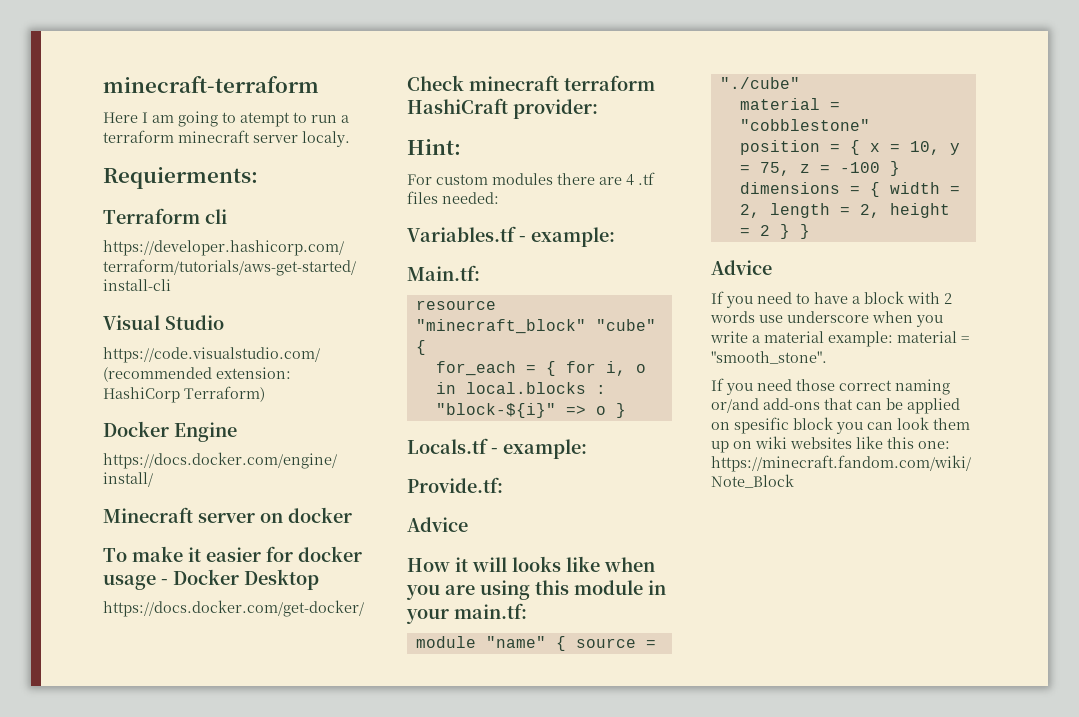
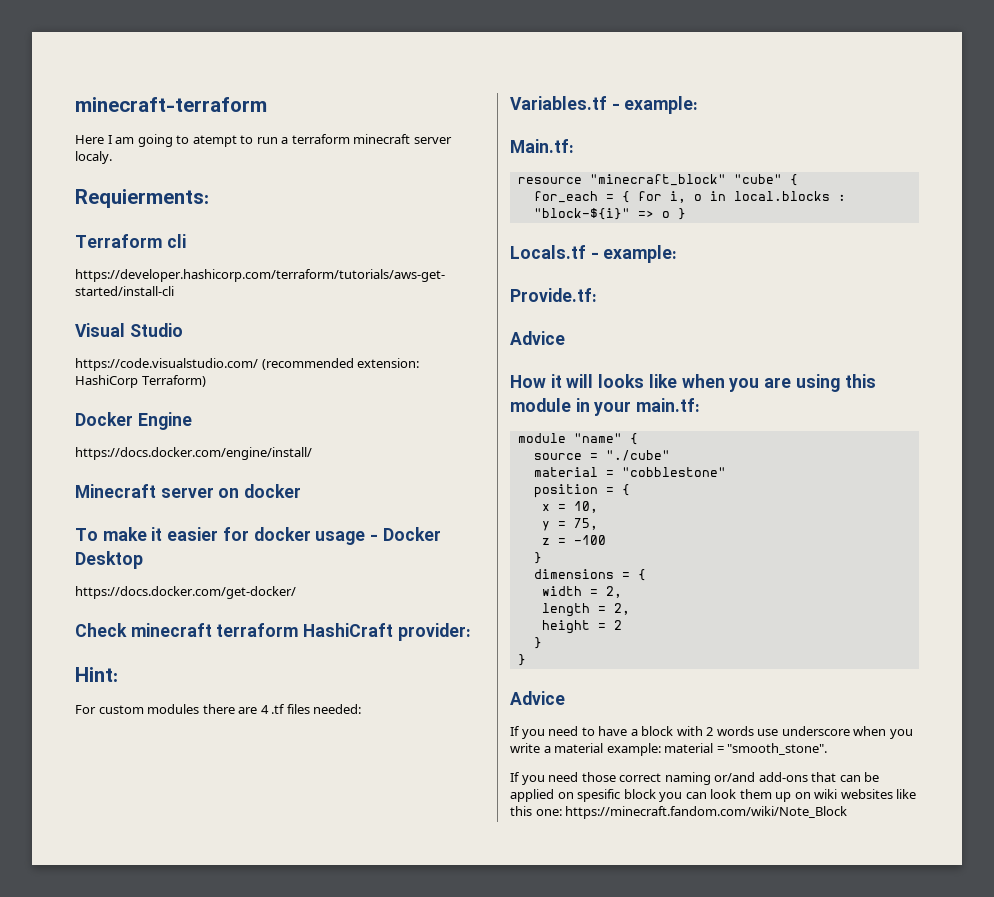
(566, 643) none -> (638, 439) //
(860, 147) none -> (630, 490) //
(940, 148) none -> (598, 507) //
(790, 169) none -> (598, 524) //
(880, 167) none -> (606, 540) //
(880, 189) none -> (646, 575) //
(760, 211) none -> (622, 592) //
(880, 211) none -> (630, 609) //
[779,224,790,239] } -> [533,637,542,649] // } //

